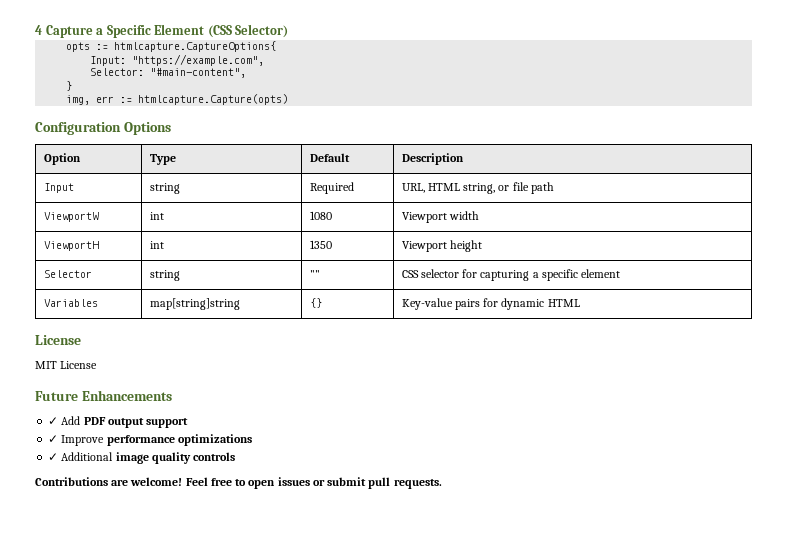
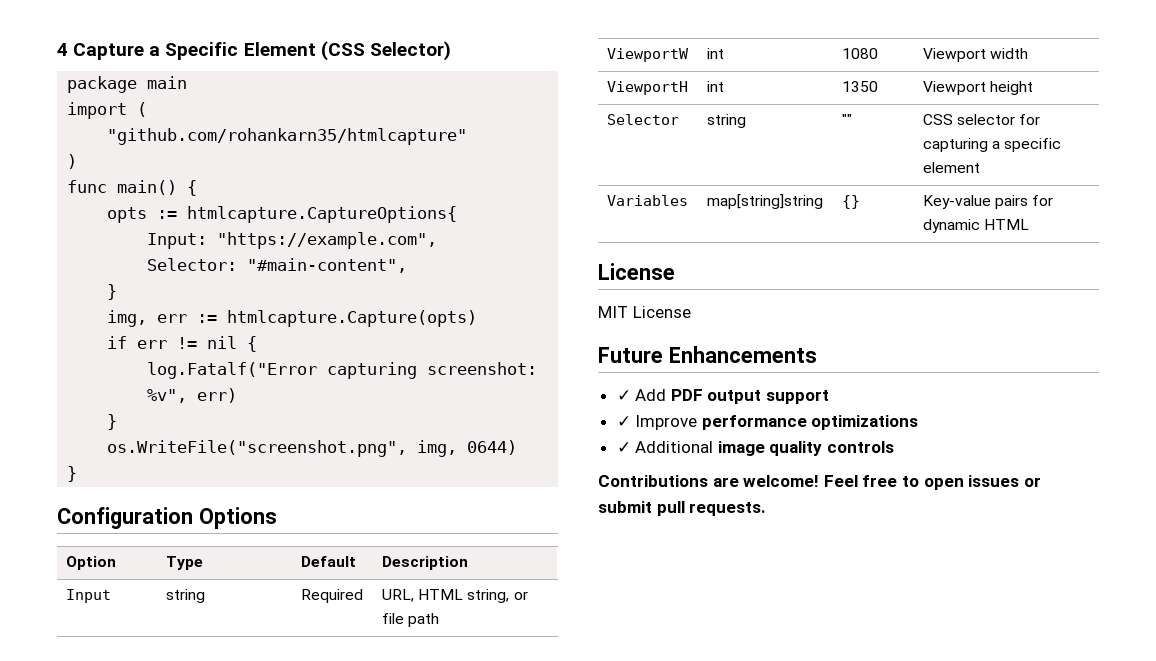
(289, 31) none -> [67,76,188,93] [67,102,148,119] [107,128,468,145] [67,154,78,169] [67,180,198,196] // package main // import ( // "github.com/rohankarn35/htmlcapture" // ) // func main() {
(289, 99) none -> [107,336,258,352] [147,362,538,379] [147,388,238,403] [107,414,118,430] [107,440,518,457] [67,466,78,482] // if err != nil { // log.Fatalf("Error capturing screenshot: %v", err) // } // os.WriteFile("screenshot.png", img, 0644) // }

